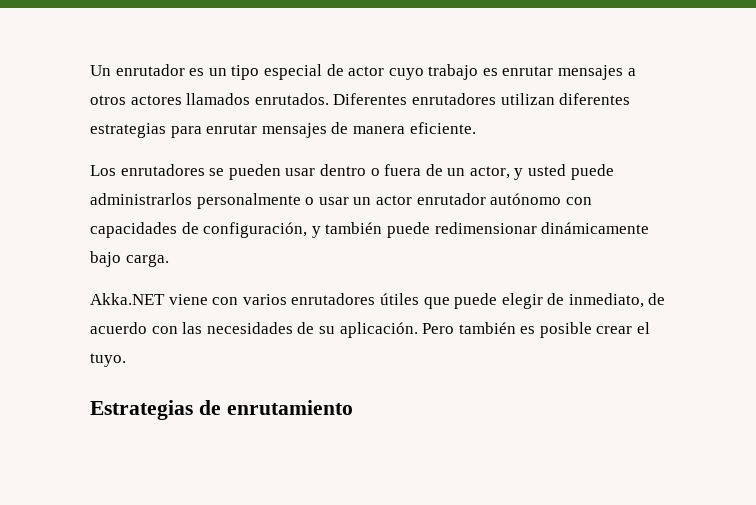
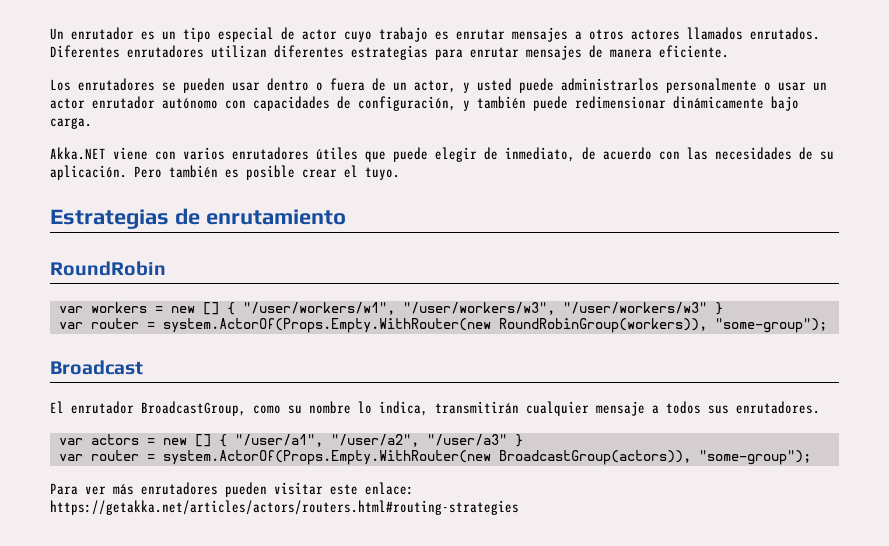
(353, 407) none -> [50,261,166,276] [58,302,723,315] [58,318,827,333] [50,360,143,375] [50,401,820,416] [58,434,523,447] [58,450,811,465] [50,482,414,497] [50,500,519,515] // RoundRobin // var workers = new [] { "/user/workers/w1", "/user/workers/w3", "/user/workers/w3" } // var router = system.ActorOf(Props.Empty.WithRouter(new RoundRobinGroup(workers)), "some-group"); // Broadcast // El enrutador BroadcastGroup, como su nombre lo indica, transmitirán cualquier mensaje a todos sus enrutadores. // var actors = new [] { "/user/a1", "/user/a2", "/user/a3" } // var router = system.ActorOf(Props.Empty.WithRouter(new BroadcastGroup(actors)), "some-group"); // Para ver más enrutadores pueden visitar este enlace: https://getakka.net/articles/actors/routers.html#routing-strategies

